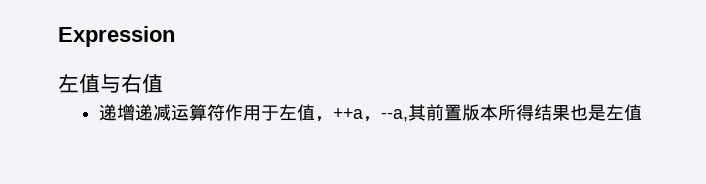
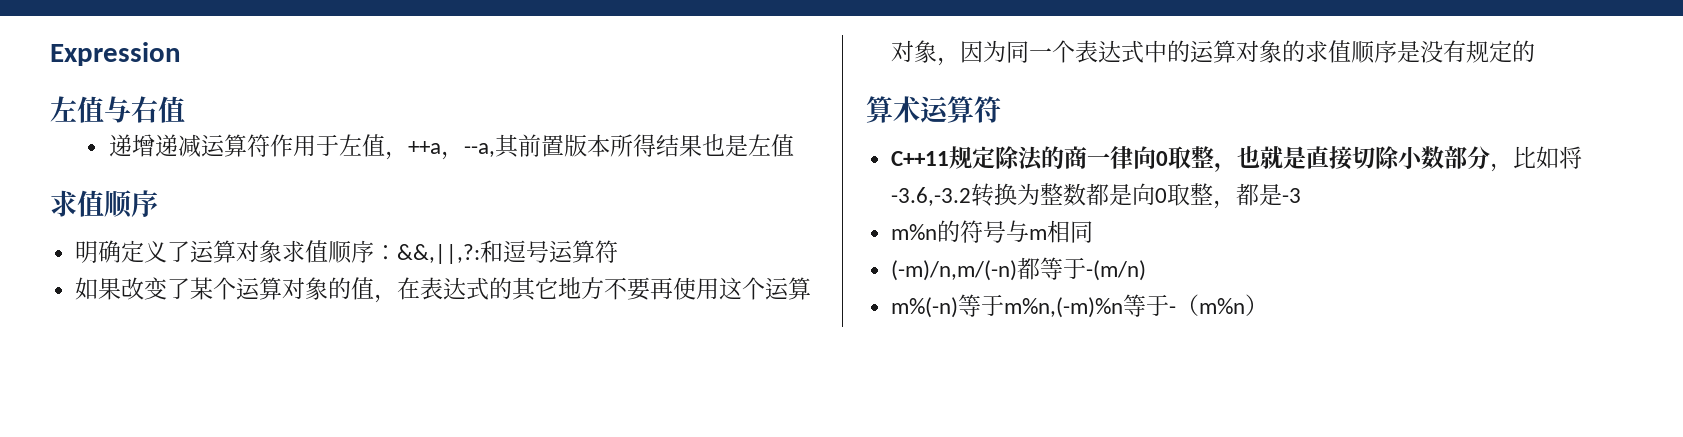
(642, 112) none -> [50,190,158,218] [75,240,619,264] [75,277,812,303] [891,40,1536,66] [866,96,1001,123] [891,146,1583,172] [891,183,1302,209] [891,220,1094,243] [891,257,1147,281] [891,294,1269,318] // 求值顺序 // 明确定义了运算对象求值顺序：&&,||,?:和逗号运算符 // 如果改变了某个运算对象的值，在表达式的其它地方不要再使用这个运算对象，因为同一个表达式中的运算对象的求值顺序是没有规定的 // 算术运算符 // C++11规定除法的商一律向0取整，也就是直接切除小数部分，比如将-3.6,-3.2转换为整数都是向0取整，都是-3 // m%n的符号与m相同 // (-m)/n,m/(-n)都等于-(m/n) // m%(-n)等于m%n,(-m)%n等于-（m%n）

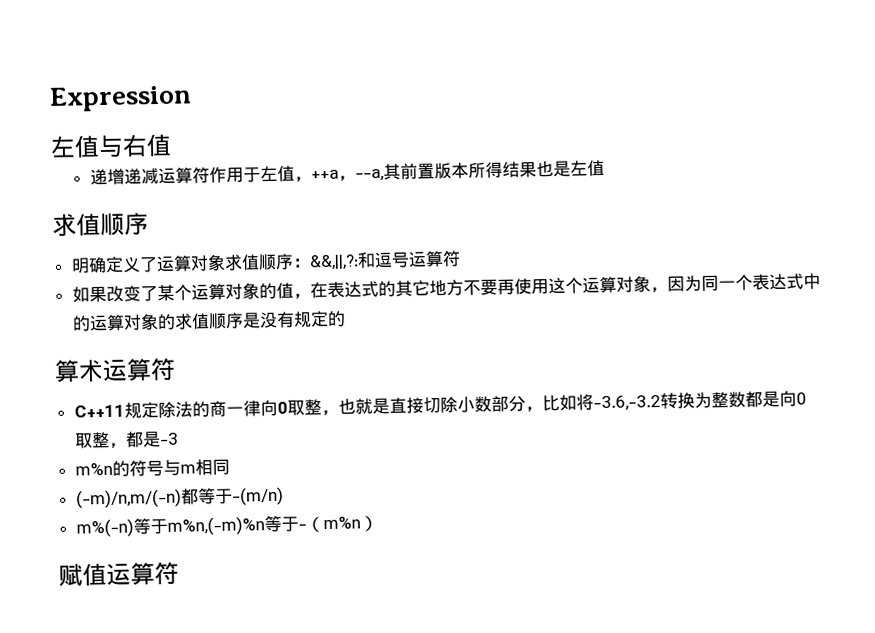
(1269, 305) none -> [58,561,179,587] // 赋值运算符

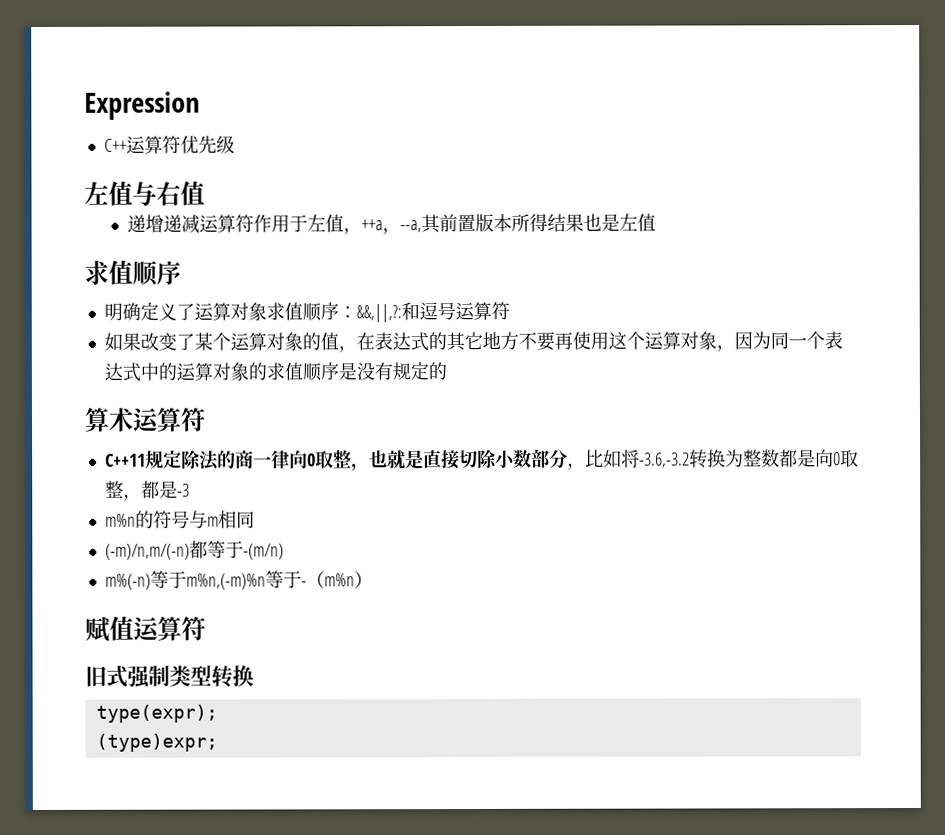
(192, 98) none -> [103,135,235,154] // C++运算符优先级
(179, 573) none -> [85,664,254,689] [95,704,218,723] [95,733,218,752] // 旧式强制类型转换 // type(expr); // (type)expr;

